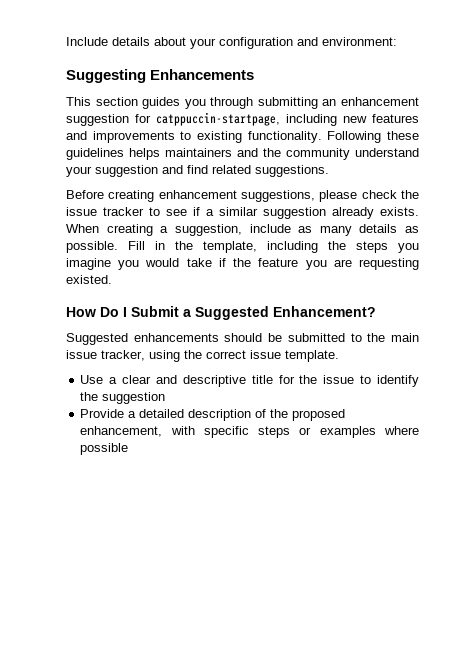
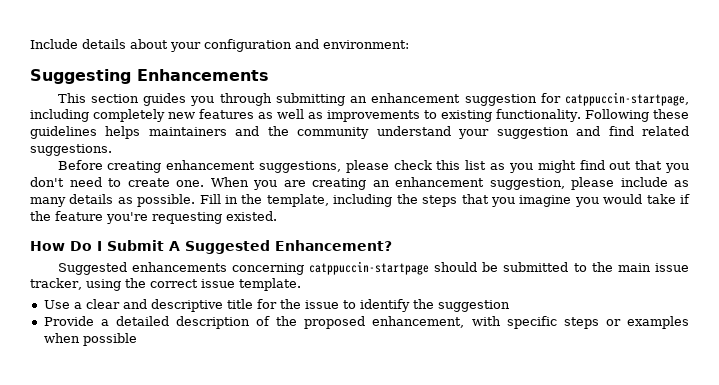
(337, 120) none -> [93,109,166,122] completely
[66,131,87,140] and -> [258,109,324,119] as well as
[401,190,419,199] [66,207,419,219] [66,224,242,236] the issue tracker to see if a similar suggestion already exists. When creating a suggestion, -> [436,160,689,173] [30,177,614,190] this list as you might find out that you don't need to create one. When you are creating an enhancement suggestion, please
(388, 247) none -> [461,194,489,204] that
[305,259,352,270] you are -> [106,212,148,224] you're
[183,309,191,317] a -> [169,241,180,251] A
(219, 337) none -> [231,261,429,275] concerning catppuccin-startpage
[384,426,419,435] where -> [43,333,80,343] when

